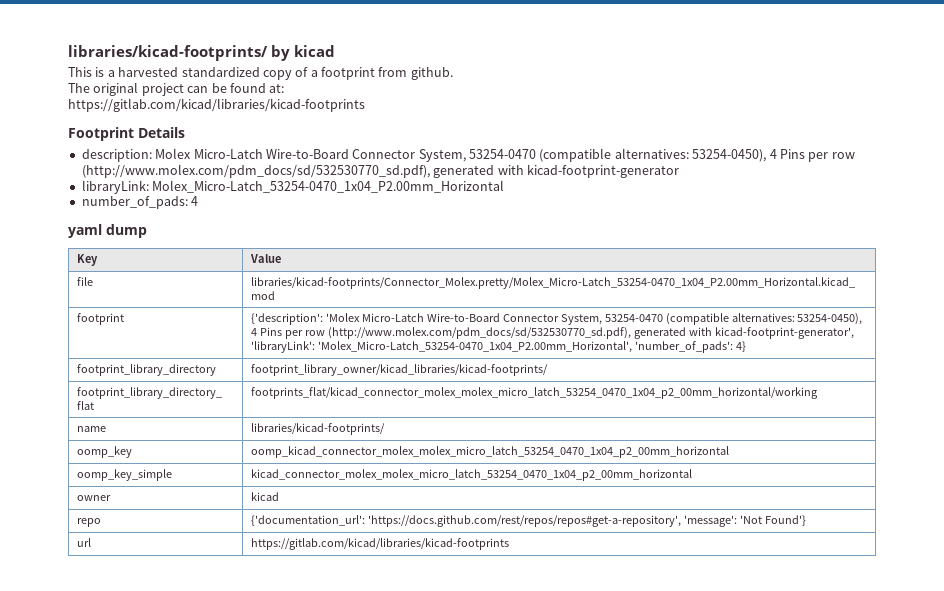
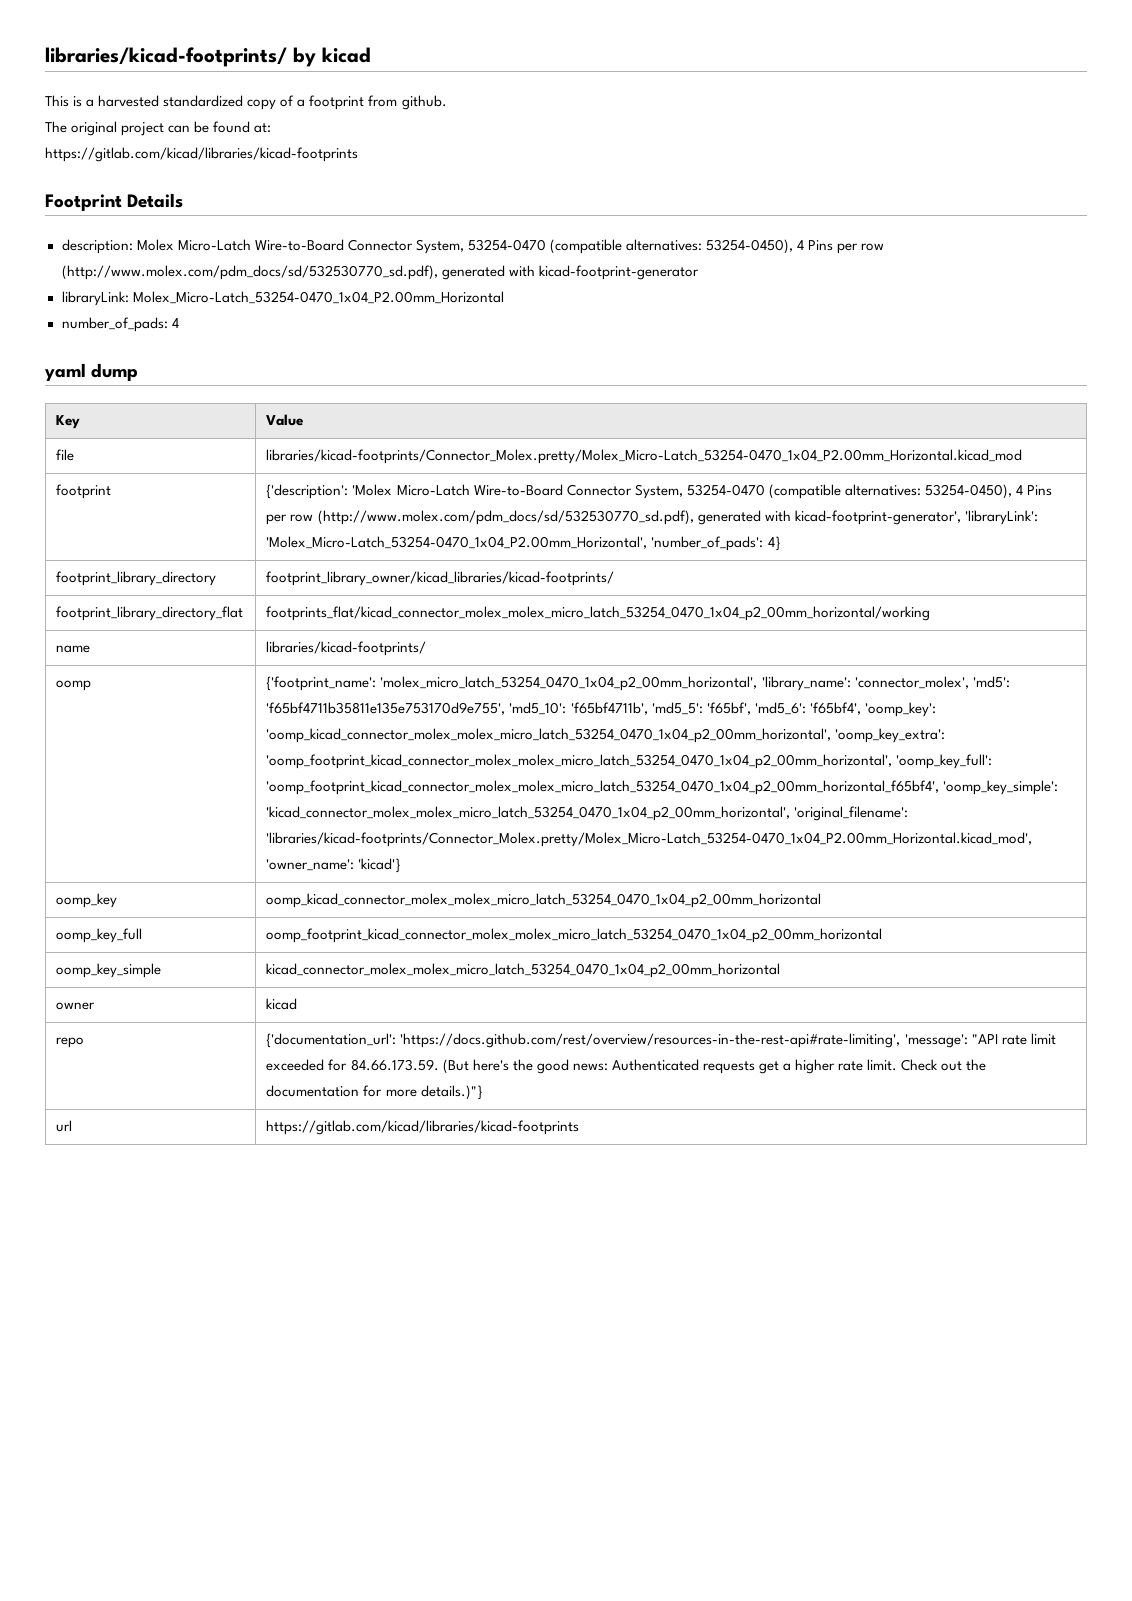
(385, 429) none -> [56,680,92,691] [266,676,1010,691] [266,702,936,717] [266,728,946,743] [266,754,993,769] [266,780,1059,795] [266,806,909,821] [266,832,1033,847] [266,858,402,873] // oomp | {'footprint_name': 'molex_micro_latch_53254_0470_1x04_p2_00mm_horizontal', 'library_name': 'connector_molex', 'md5': 'f65bf4711b35811e135e753170d9e755', 'md5_10': 'f65bf4711b', 'md5_5': 'f65bf', 'md5_6': 'f65bf4', 'oomp_key': 'oomp_kicad_connector_molex_molex_micro_latch_53254_0470_1x04_p2_00mm_horizontal', 'oomp_key_extra': 'oomp_footprint_kicad_connector_molex_molex_micro_latch_53254_0470_1x04_p2_00mm_horizontal', 'oomp_key_full': 'oomp_footprint_kicad_connector_molex_molex_micro_latch_53254_0470_1x04_p2_00mm_horizontal_f65bf4', 'oomp_key_simple': 'kicad_connector_molex_molex_micro_latch_53254_0470_1x04_p2_00mm_horizontal', 'original_filename': 'libraries/kicad-footprints/Connector_Molex.pretty/Molex_Micro-Latch_53254-0470_1x04_P2.00mm_Horizontal.kicad_mod', 'owner_name': 'kicad'}
(729, 452) none -> [56,928,143,943] [266,928,883,943] // oomp_key_full | oomp_footprint_kicad_connector_molex_molex_micro_latch_53254_0470_1x04_p2_00mm_horizontal
[367,515,806,527] 'https://docs.github.com/rest/repos/repos#get-a-repository', 'message': 'Not Found'} -> [400,1033,1056,1048] [266,1059,987,1074] [266,1085,483,1100] 'https://docs.github.com/rest/overview/resources-in-the-rest-api#rate-limiting', 'message': "API rate limit exceeded for 84.66.173.59. (But here's the good news: Authenticated requests get a higher rate limit. Check out the documentation for more details.)"}

